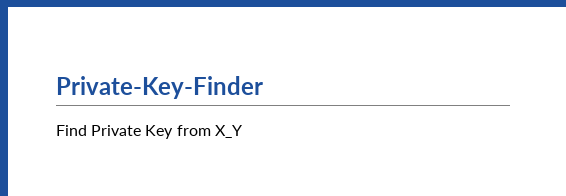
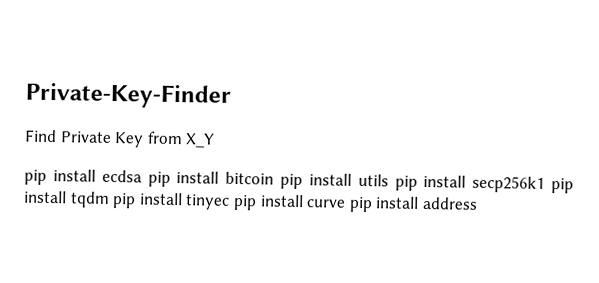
(242, 131) none -> [24,169,574,194] [23,190,478,213] // pip install ecdsa pip install bitcoin pip install utils pip install secp256k1 pip install tqdm pip install tinyec pip install curve pip install address

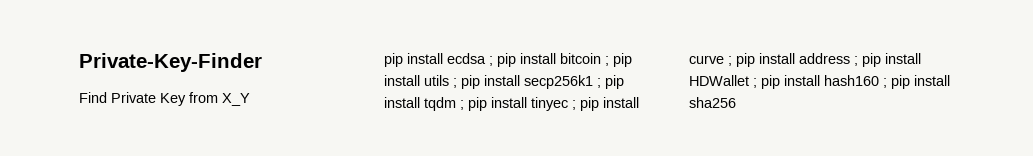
(142, 176) none -> [489,56,493,66] ;
(275, 178) none -> [605,56,609,66] ;
(389, 180) none -> [453,78,457,88] ;
(546, 184) none -> [597,78,601,88] ;
(110, 199) none -> [460,100,464,110] ;
(231, 202) none -> [572,100,576,110] ;
(347, 203) none -> [728,56,732,66] ;
(478, 203) none -> [854,53,921,67] [689,75,950,89] [689,97,736,108] ; pip install HDWallet ; pip install hash160 ; pip install sha256

